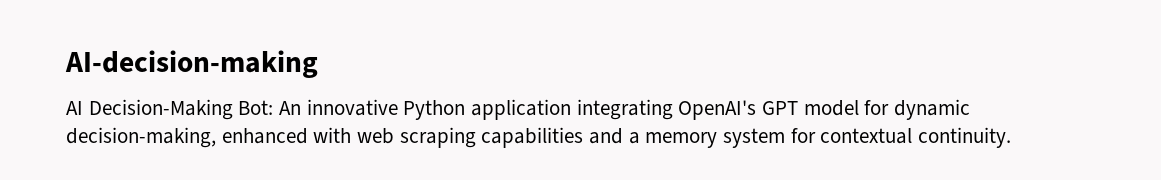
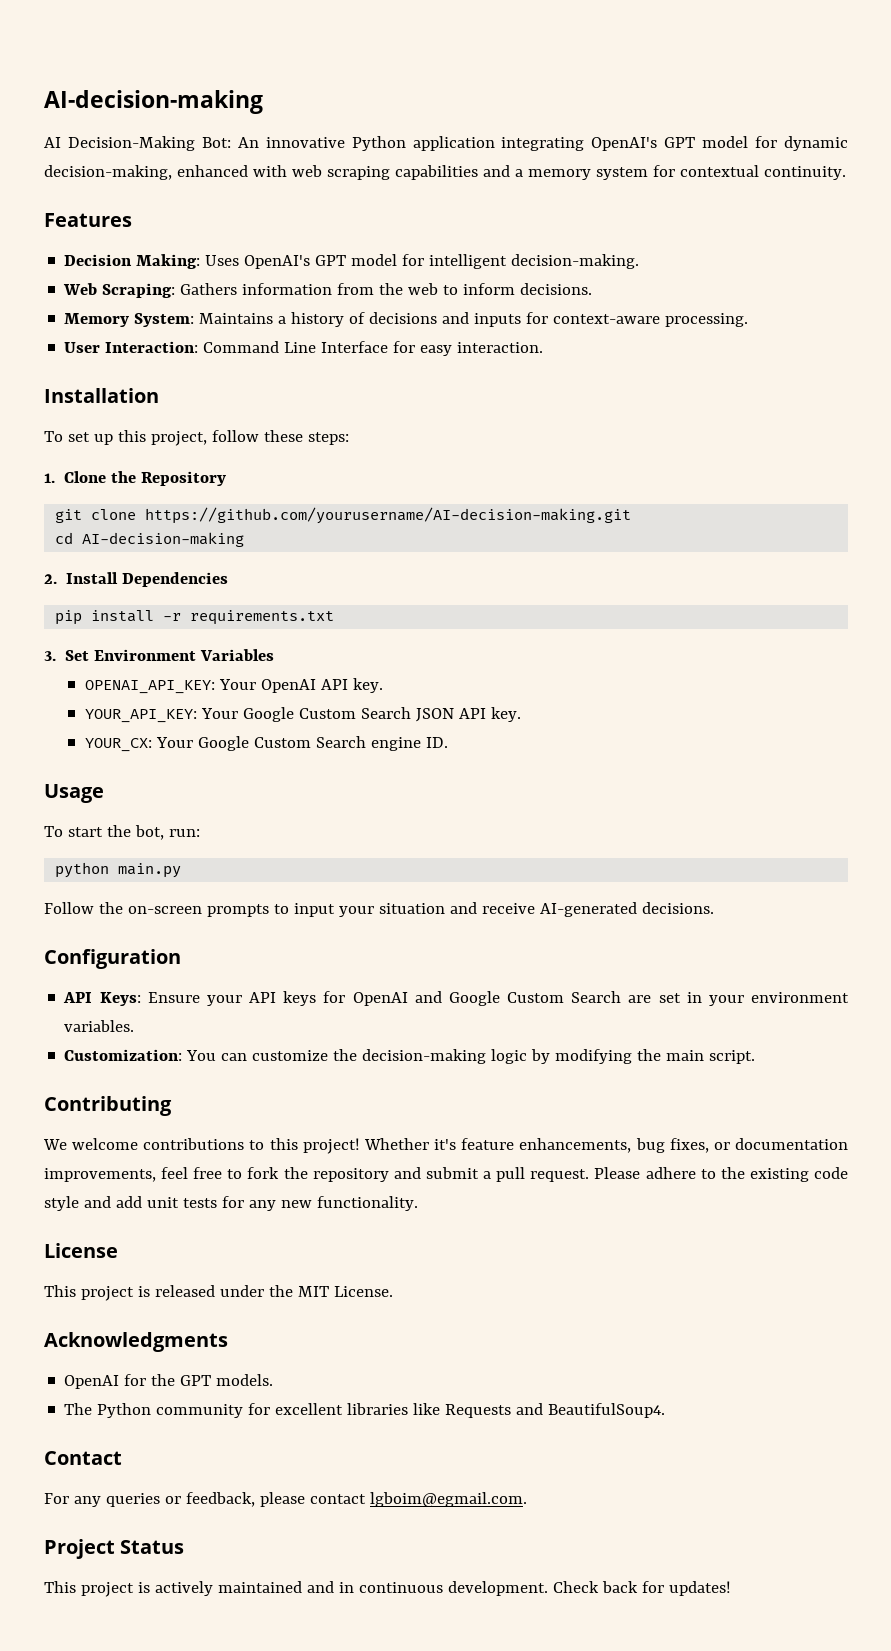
(1012, 137) none -> [44,213,132,227] [64,254,640,269] [63,283,593,298] [64,312,749,327] [64,341,544,356] [44,388,159,403] [44,430,349,446] [44,471,227,486] [55,507,632,524] [55,532,245,547] [44,572,229,587] [55,610,335,625] [44,649,275,661] [84,678,383,694] [84,707,521,723] [84,736,448,752] [44,784,104,803] [44,825,200,840] [55,862,182,878] [44,902,714,917] [44,949,181,969] [63,991,849,1006] [64,1020,135,1032] [64,1049,756,1064] [44,1096,172,1116] [43,1138,848,1154] [44,1167,849,1182] [44,1196,418,1211] [44,1243,118,1258] [44,1285,393,1301] [44,1332,228,1352] [64,1374,274,1389] [64,1403,666,1418] [44,1451,122,1465] [44,1492,527,1507] [44,1539,185,1559] [44,1581,731,1597] // Features // Decision Making: Uses OpenAI's GPT model for intelligent decision-making. // Web Scraping: Gathers information from the web to inform decisions. // Memory System: Maintains a history of decisions and inputs for context-aware processing. // User Interaction: Command Line Interface for easy interaction. // Installation // To set up this project, follow these steps: // 1. Clone the Repository // git clone https://github.com/yourusername/AI-decision-making.git // cd AI-decision-making // 2. Install Dependencies // pip install -r requirements.txt // 3. Set Environment Variables // OPENAI_API_KEY: Your OpenAI API key. // YOUR_API_KEY: Your Google Custom Search JSON API key. // YOUR_CX: Your Google Custom Search engine ID. // Usage // To start the bot, run: // python main.py // Follow the on-screen prompts to input your situation and receive AI-generated decisions. // Configuration // API Keys: Ensure your API keys for OpenAI and Google Custom Search are set in your environment variables. // Customization: You can customize the decision-making logic by modifying the main script. // Contributing // We welcome contributions to this project! Whether it's feature enhancements, bug fixes, or documentation improvements, feel free to fork the repository and submit a pull request. Please adhere to the existing code style and add unit tests for any new functionality. // License // This project is released under the MIT License. // Acknowledgments // OpenAI for the GPT models. // The Python community for excellent libraries like Requests and BeautifulSoup4. // Contact // For any queries or feedback, please contact lgboim@egmail.com. // Project Status // This project is actively maintained and in continuous development. Check back for updates!

